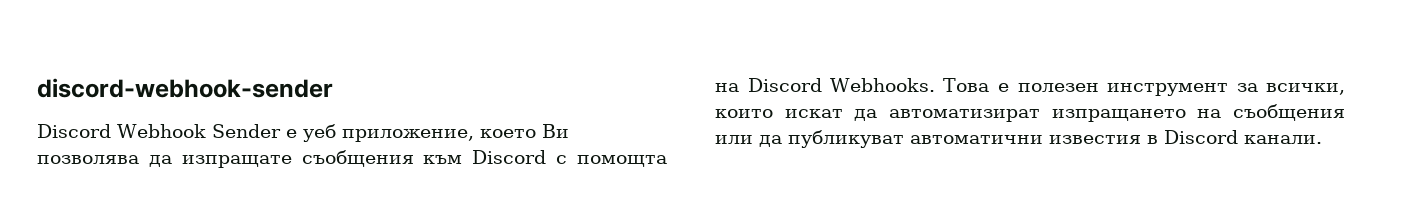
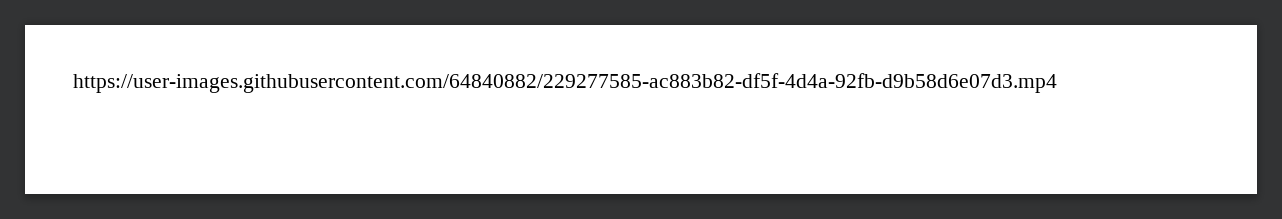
[37,78,333,98] [37,124,569,142] [37,150,667,168] [715,78,1345,96] [715,104,1345,122] [715,130,1322,148] discord-webhook-sender // Discord Webhook Sender е уеб приложение, което Ви позволява да изпращате съобщения към Discord с помощта на Discord Webhooks. Това е полезен инструмент за всички, които искат да автоматизират изпращането на съобщения или да публикуват автоматични известия в Discord канали. -> [73,73,1057,93] https://user-images.githubusercontent.com/64840882/229277585-ac883b82-df5f-4d4a-92fb-d9b58d6e07d3.mp4

